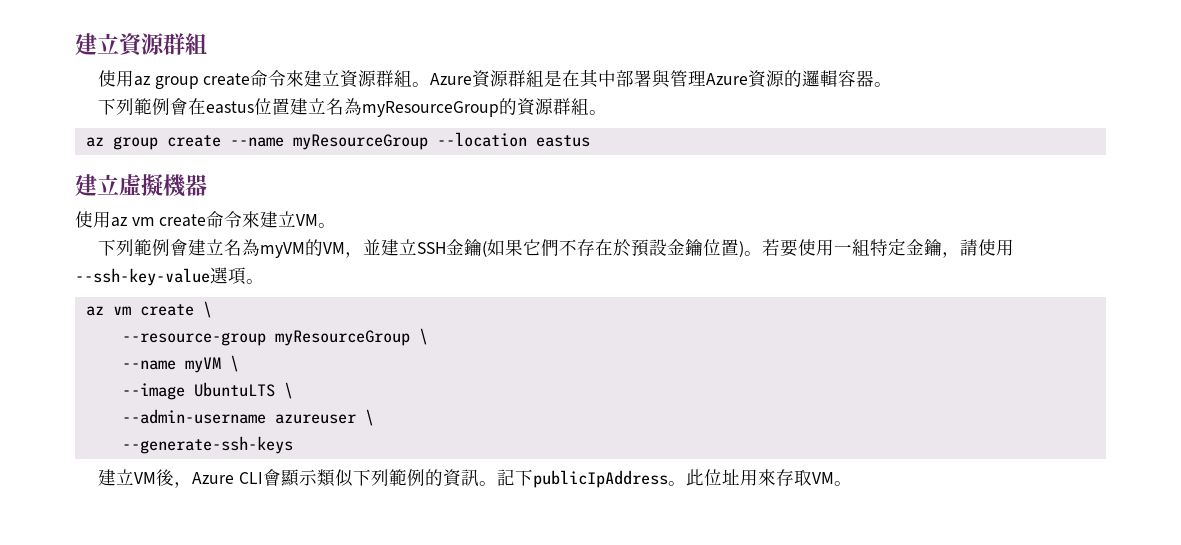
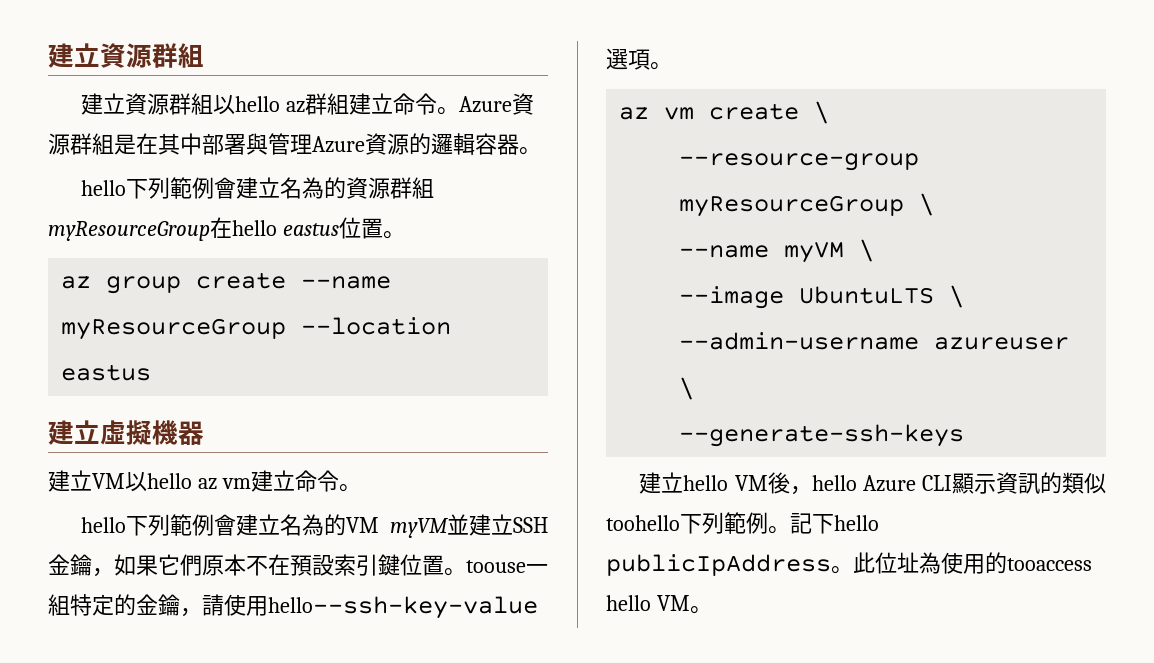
[97,70,413,89] 使用az group create命令來建立資源群組 -> [81,93,438,115] 建立資源群組以hello az群組建立命令
[97,98,499,117] 下列範例會在eastus位置建立名為myResourceGroup -> [81,177,325,199] hello下列範例會建立名為
(589, 106) none -> [48,217,383,241] myResourceGroup在hello eastus位置
[75,211,337,228] [97,239,363,258] 使用az vm create命令來建立VM。 // 下列範例會建立名為myVM的VM， -> [48,470,361,492] [81,514,448,538] 建立VM以hello az vm建立命令。 // hello下列範例會建立名為的VM myVM
[481,241,487,257] ( -> [92,568,114,577] ，
[558,239,834,257] 不存在於預設金鑰位置)。若要使用 -> [202,554,526,576] 原本不在預設索引鍵位置。toouse
(906, 247) none -> [114,594,136,616] 的
[75,268,210,286] --ssh-key-value -> [268,596,538,619] hello--ssh-key-value
(134, 477) none -> [683,475,729,491] hello
(192, 485) none -> [811,475,857,491] hello
[262,469,812,488] 會顯示類似下列範例的資訊。記下publicIpAddress。此位址用來存取 -> [952,472,1106,495] [606,512,879,534] [606,552,1092,576] [606,595,651,611] 顯示資訊的類似toohello下列範例。記下hello publicIpAddress。此位址為使用的tooaccess hello

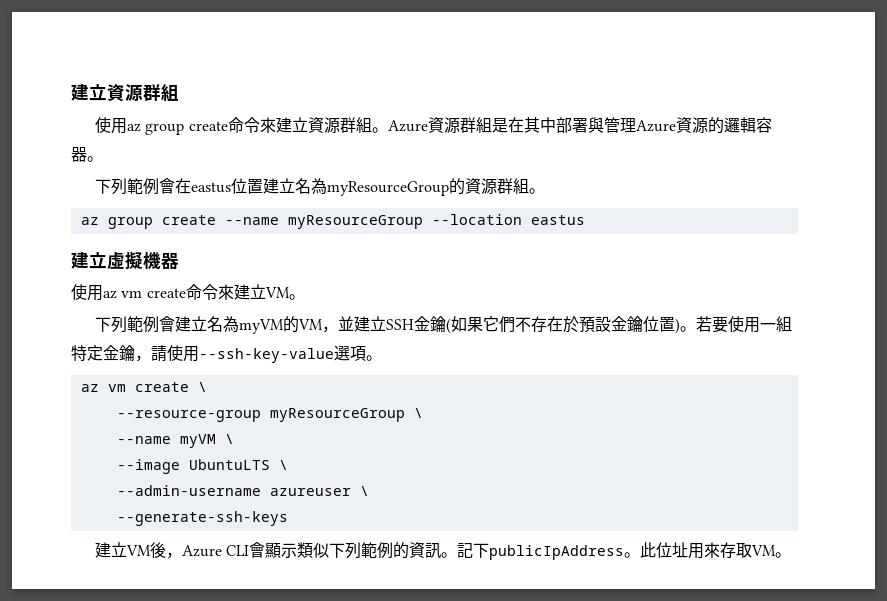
[81,93,438,115] 建立資源群組以hello az群組建立命令 -> [94,117,372,135] 使用az group create命令來建立資源群組
[81,177,325,199] hello下列範例會建立名為 -> [94,178,449,196] 下列範例會在eastus位置建立名為myResourceGroup
[48,217,383,241] myResourceGroup在hello eastus位置 -> (529, 186) none
[48,470,361,492] [81,514,448,538] 建立VM以hello az vm建立命令。 // hello下列範例會建立名為的VM myVM -> [71,284,305,301] [94,316,338,334] 使用az vm create命令來建立VM。 // 下列範例會建立名為myVM的VM，
[92,568,114,577] ， -> [445,318,451,334] (
[202,554,526,576] 原本不在預設索引鍵位置。toouse -> [514,316,760,334] 不存在於預設金鑰位置)。若要使用
[114,594,136,616] 的 -> (103, 353) none
[268,596,538,619] hello--ssh-key-value -> [199,348,334,363] --ssh-key-value
[683,475,729,491] hello -> (127, 549) none
[811,475,857,491] hello -> (182, 555) none
[952,472,1106,495] [606,512,879,534] [606,552,1092,576] [606,595,651,611] 顯示資訊的類似toohello下列範例。記下hello publicIpAddress。此位址為使用的tooaccess hello -> [249,542,753,560] 會顯示類似下列範例的資訊。記下publicIpAddress。此位址用來存取

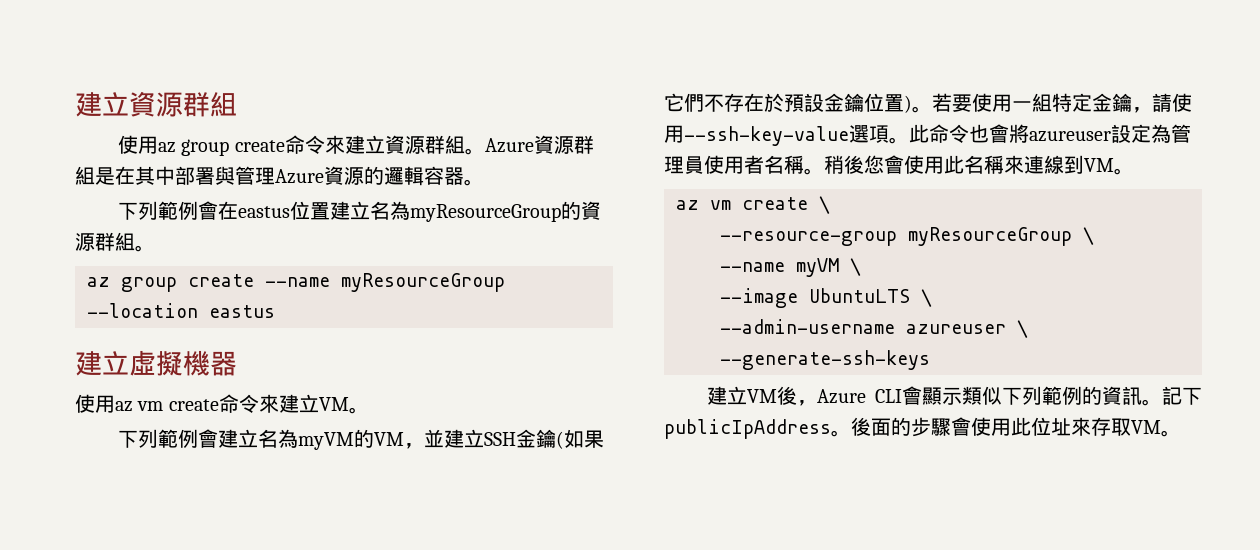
(382, 358) none -> [909,124,1191,143] [664,155,1134,175] 此命令也會將azureuser設定為管理員使用者名稱。稍後您會使用此名稱來連線到VM。
[640,542,705,559] 此位址用 -> [851,417,1071,437] 後面的步驟會使用此位址

